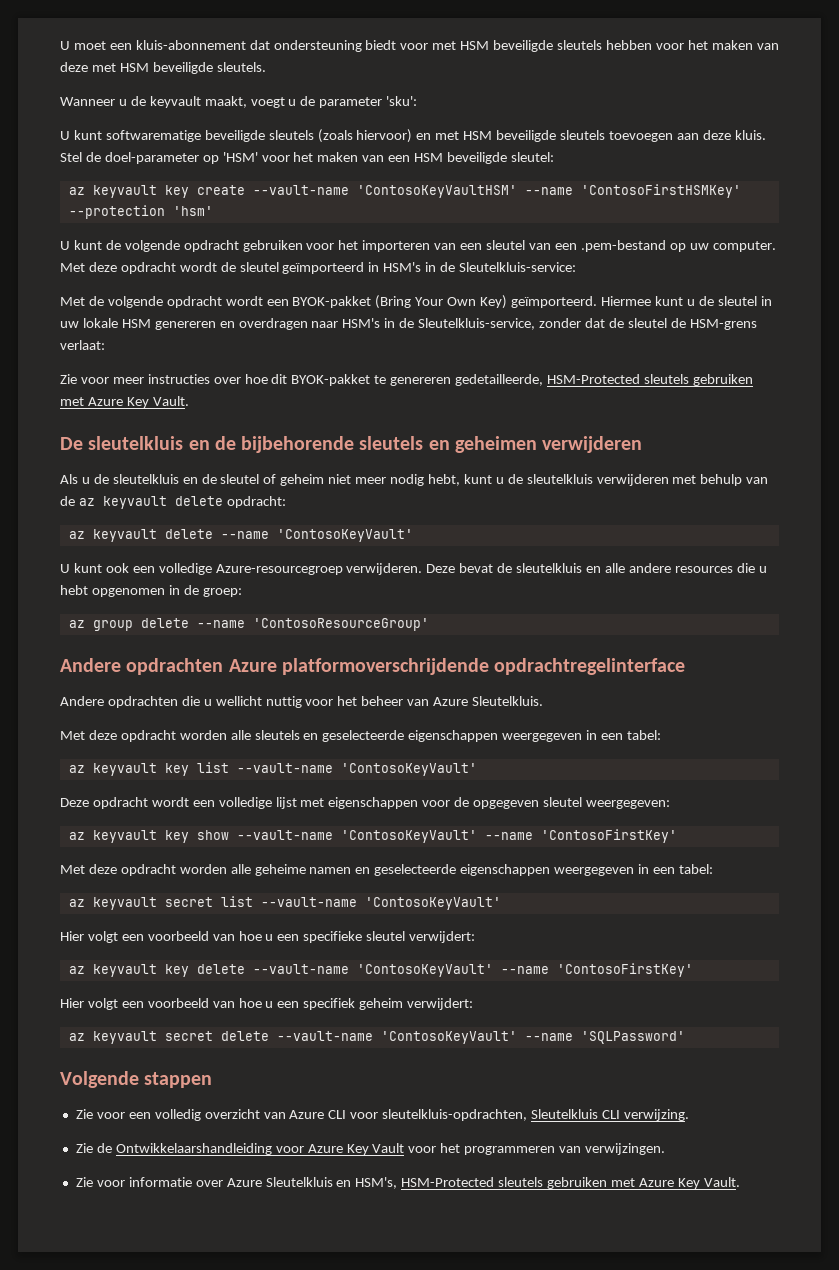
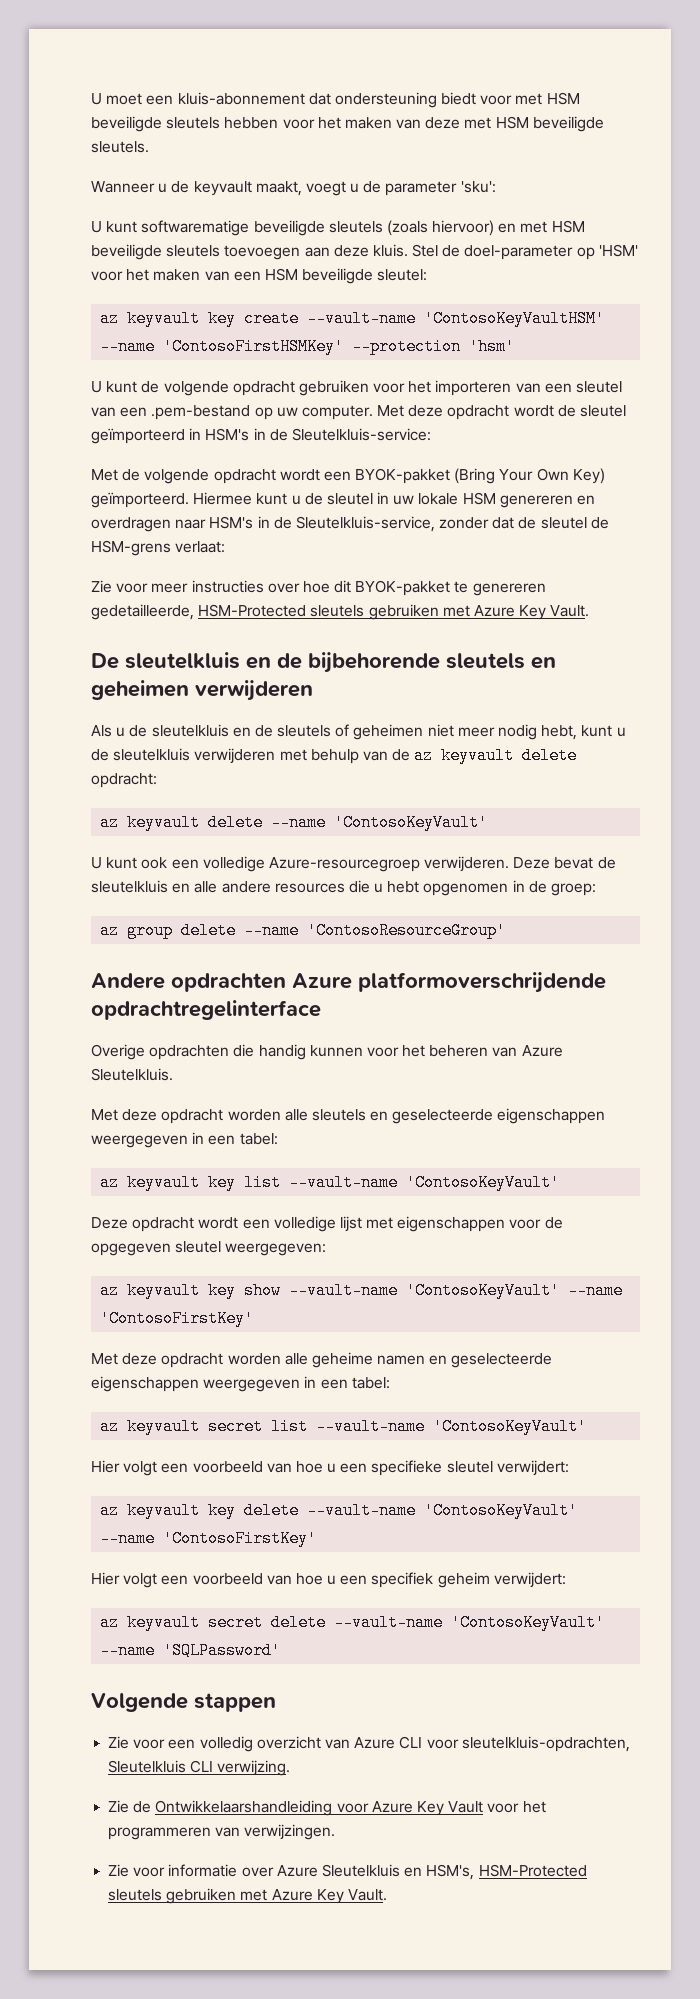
[220,474,325,486] sleutel of geheim -> [277,724,424,740] sleutels of geheimen
[60,696,104,706] Andere -> [91,1044,145,1060] Overige
[203,696,404,708] u wellicht nuttig voor het beheer -> [258,1044,489,1060] handig kunnen voor het beheren

